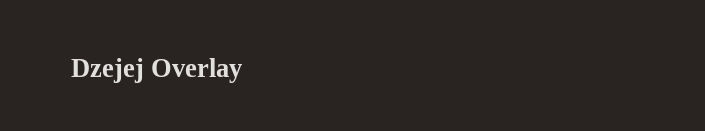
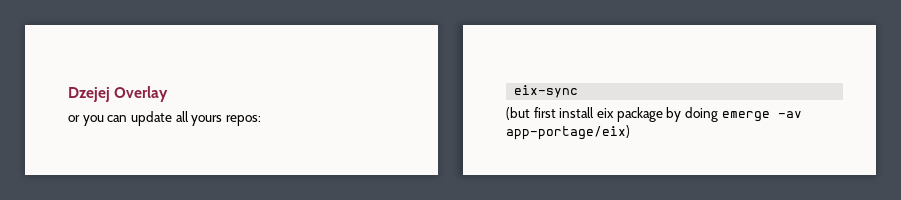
(243, 70) none -> [68,111,261,126] [514,85,579,98] [506,107,802,122] [506,125,630,140] // or you can update all yours repos: // eix-sync // (but first install eix package by doing emerge -av app-portage/eix)

